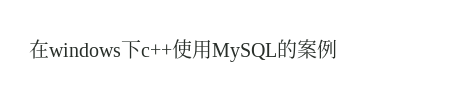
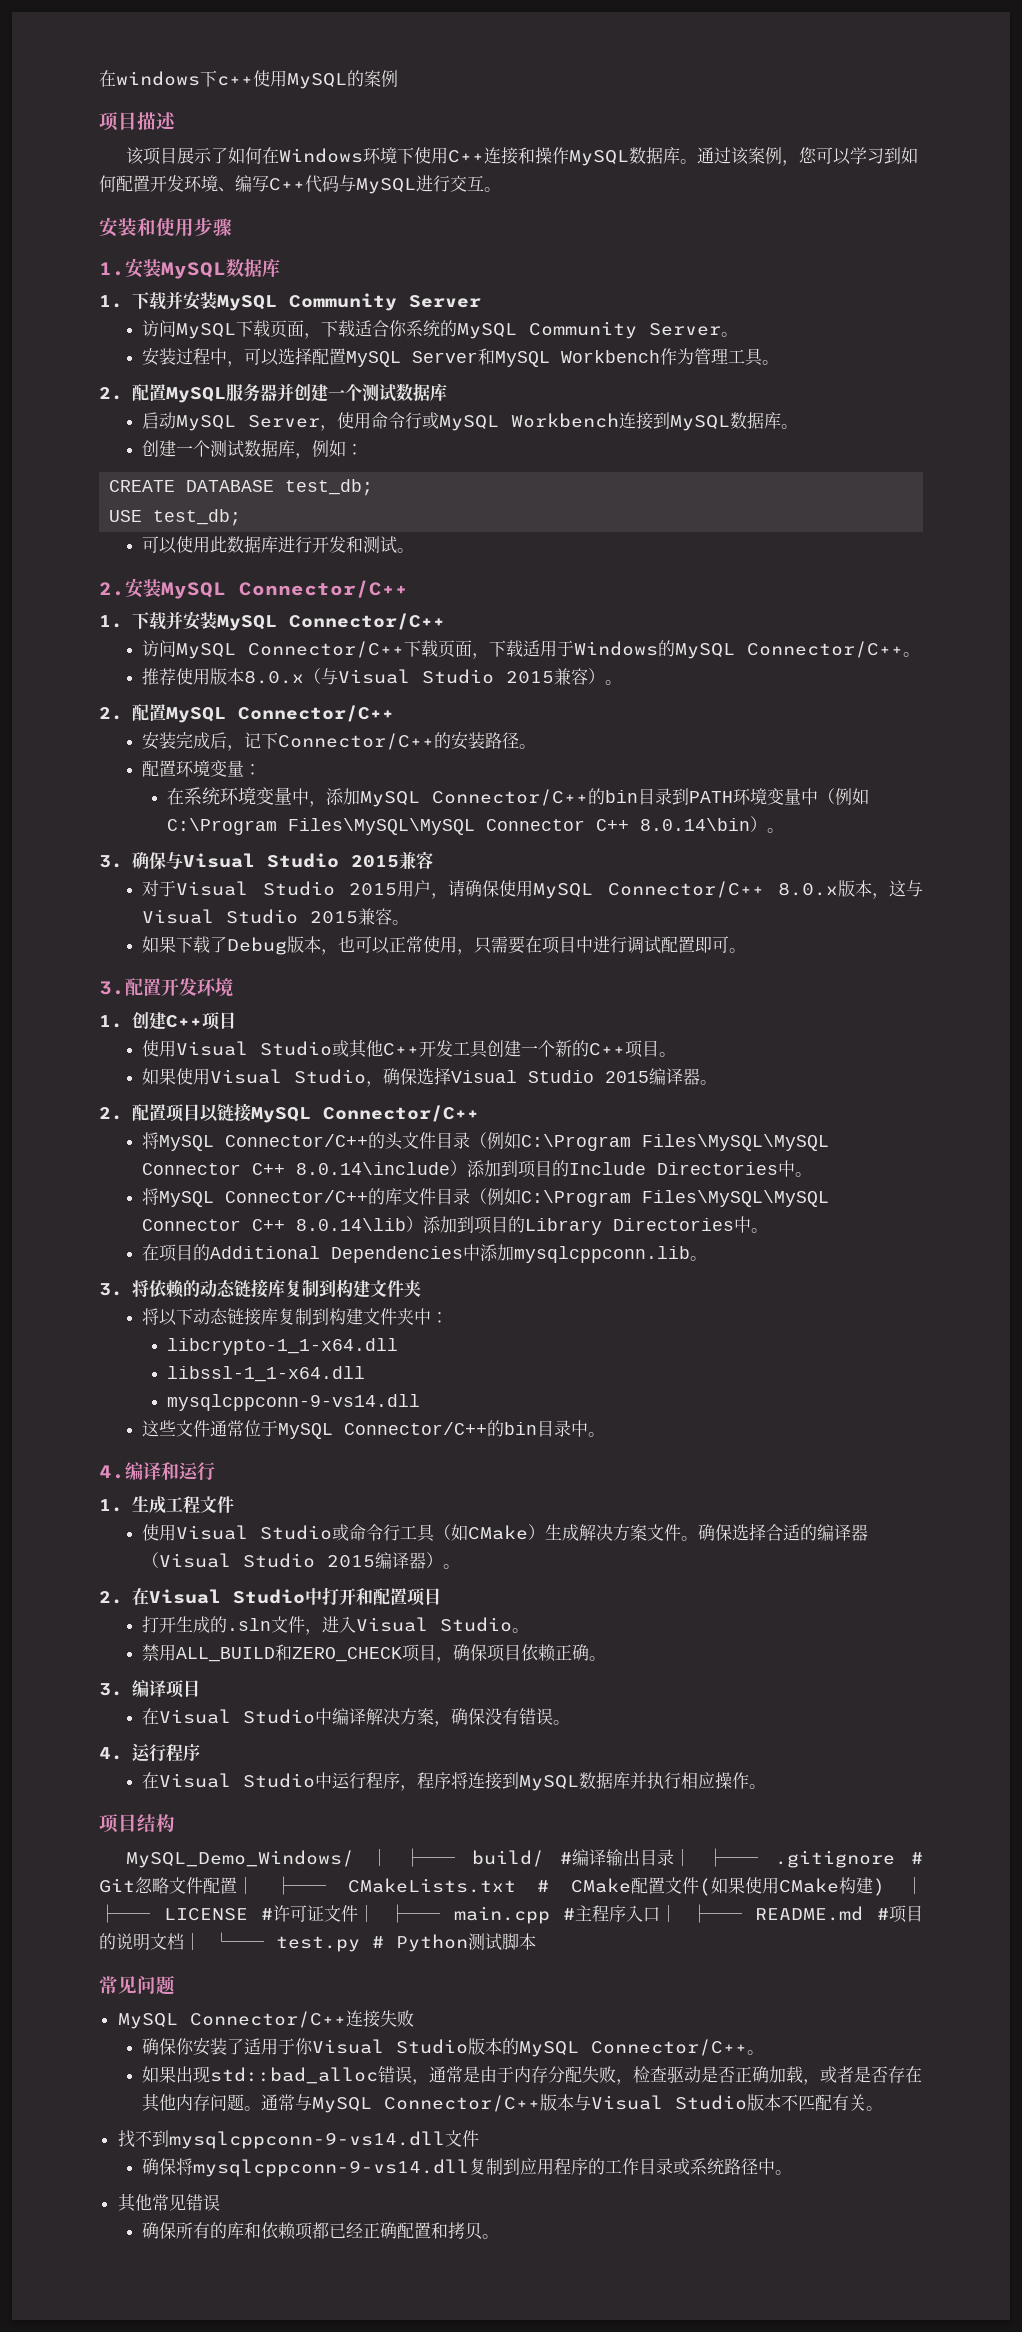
(337, 49) none -> [99,112,176,131] [126,147,919,166] [99,175,501,194] [99,217,232,237] [99,258,280,279] [99,291,481,311] [142,320,739,339] [142,347,780,367] [99,383,447,403] [142,412,799,431] [142,440,364,459] [109,479,374,496] [109,509,242,526] [142,536,415,554] [99,578,408,599] [99,611,445,631] [142,640,921,659] [142,668,623,686] [99,704,394,723] [142,732,537,751] [142,760,262,777] [166,787,869,807] [166,816,784,835] [99,851,433,869] [142,880,923,899] [142,908,410,925] [142,936,747,955] [99,978,233,997] [99,1012,236,1030] [142,1039,677,1058] [142,1067,718,1087] [99,1103,479,1123] [142,1132,830,1151] [142,1160,813,1178] [142,1188,830,1207] [142,1216,769,1235] [142,1244,708,1263] [99,1279,421,1298] [142,1308,449,1326] [166,1338,398,1355] [166,1366,365,1382] [166,1394,420,1411] [142,1420,606,1439] [99,1462,215,1481] [99,1496,234,1514] [142,1523,869,1542] [142,1552,461,1569] [99,1587,441,1606] [142,1616,530,1635] [142,1644,607,1663] [99,1680,200,1698] [142,1708,571,1727] [99,1743,200,1762] [142,1772,767,1791] [99,1814,175,1833] [126,1848,923,1868] [99,1876,923,1896] [99,1904,923,1924] [99,1932,536,1952] [99,1975,175,1995] [117,2010,414,2029] [142,2038,765,2057] [142,2066,923,2085] [142,2093,884,2113] [117,2130,479,2149] [142,2158,793,2177] [117,2193,220,2212] [142,2222,500,2240] // 项目描述 // 该项目展示了如何在Windows环境下使用C++连接和操作MySQL数据库。通过该案例，您可以学习到如何配置开发环境、编写C++代码与MySQL进行交互。 // 安装和使用步骤 // 1.安装MySQL数据库 // 1.下载并安装MySQL Community Server // 访问MySQL下载页面，下载适合你系统的MySQL Community Server。 // 安装过程中，可以选择配置MySQL Server和MySQL Workbench作为管理工具。 // 2.配置MySQL服务器并创建一个测试数据库 // 启动MySQL Server，使用命令行或MySQL Workbench连接到MySQL数据库。 // 创建一个测试数据库，例如： // CREATE DATABASE test_db; // USE test_db; // 可以使用此数据库进行开发和测试。 // 2.安装MySQL Connector/C++ // 1.下载并安装MySQL Connector/C++ // 访问MySQL Connector/C++下载页面，下载适用于Windows的MySQL Connector/C++。 // 推荐使用版本8.0.x（与Visual Studio 2015兼容）。 // 2.配置MySQL Connector/C++ // 安装完成后，记下Connector/C++的安装路径。 // 配置环境变量： // 在系统环境变量中，添加MySQL Connector/C++的bin目录到PATH环境变量中（例如C:\Program Files\MySQL\MySQL Connector C++ 8.0.14\bin）。 // 3.确保与Visual Studio 2015兼容 // 对于Visual Studio 2015用户，请确保使用MySQL Connector/C++ 8.0.x版本，这与Visual Studio 2015兼容。 // 如果下载了Debug版本，也可以正常使用，只需要在项目中进行调试配置即可。 // 3.配置开发环境 // 1.创建C++项目 // 使用Visual Studio或其他C++开发工具创建一个新的C++项目。 // 如果使用Visual Studio，确保选择Visual Studio 2015编译器。 // 2.配置项目以链接MySQL Connector/C++ // 将MySQL Connector/C++的头文件目录（例如C:\Program Files\MySQL\MySQL Connector C++ 8.0.14\include）添加到项目的Include Directories中。 // 将MySQL Connector/C++的库文件目录（例如C:\Program Files\MySQL\MySQL Connector C++ 8.0.14\lib）添加到项目的Library Directories中。 // 在项目的Additional Dependencies中添加mysqlcppconn.lib。 // 3.将依赖的动态链接库复制到构建文件夹 // 将以下动态链接库复制到构建文件夹中： // libcrypto-1_1-x64.dll // libssl-1_1-x64.dll // mysqlcppconn-9-vs14.dll // 这些文件通常位于MySQL Connector/C++的bin目录中。 // 4.编译和运行 // 1.生成工程文件 // 使用Visual Studio或命令行工具（如CMake）生成解决方案文件。确保选择合适的编译器（Visual Studio 2015编译器）。 // 2.在Visual Studio中打开和配置项目 // 打开生成的.sln文件，进入Visual Studio。 // 禁用ALL_BUILD和ZERO_CHECK项目，确保项目依赖正确。 // 3.编译项目 // 在Visual Studio中编译解决方案，确保没有错误。 // 4.运行程序 // 在Visual Studio中运行程序，程序将连接到MySQL数据库并执行相应操作。 // 项目结构 // MySQL_Demo_Windows/ │ ├── build/ #编译输出目录│ ├── .gitignore # Git忽略文件配置│ ├── CMakeLists.txt # CMake配置文件(如果使用CMake构建) │ ├── LICENSE #许可证文件│ ├── main.cpp #主程序入口│ ├── README.md #项目的说明文档│ └── test.py # Python测试脚本 // 常见问题 // MySQL Connector/C++连接失败 // 确保你安装了适用于你Visual Studio版本的MySQL Connector/C++。 // 如果出现std::bad_alloc错误，通常是由于内存分配失败，检查驱动是否正确加载，或者是否存在其他内存问题。通常与MySQL Connector/C++版本与Visual Studio版本不匹配有关。 // 找不到mysqlcppconn-9-vs14.dll文件 // 确保将mysqlcppconn-9-vs14.dll复制到应用程序的工作目录或系统路径中。 // 其他常见错误 // 确保所有的库和依赖项都已经正确配置和拷贝。

